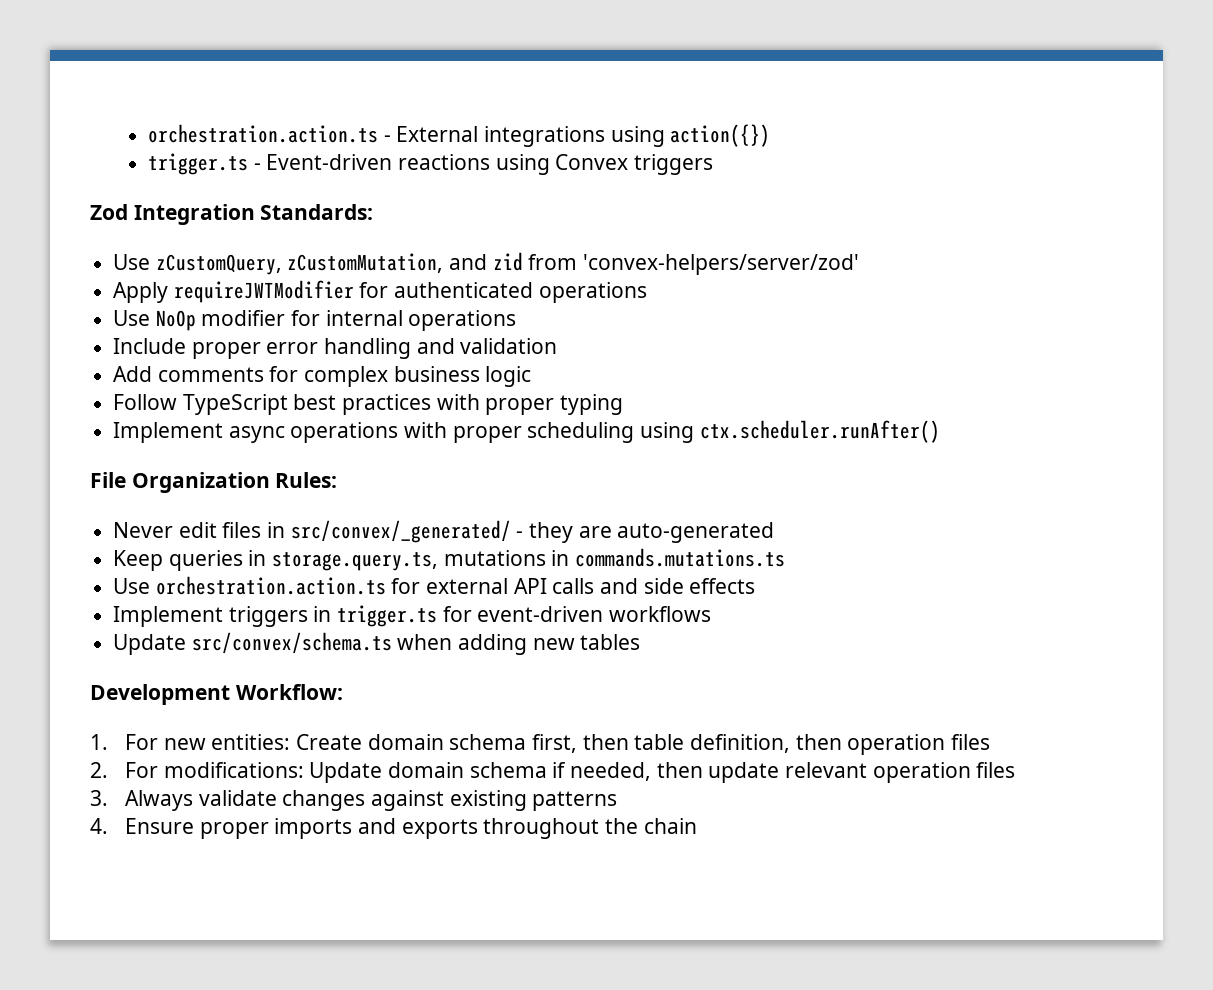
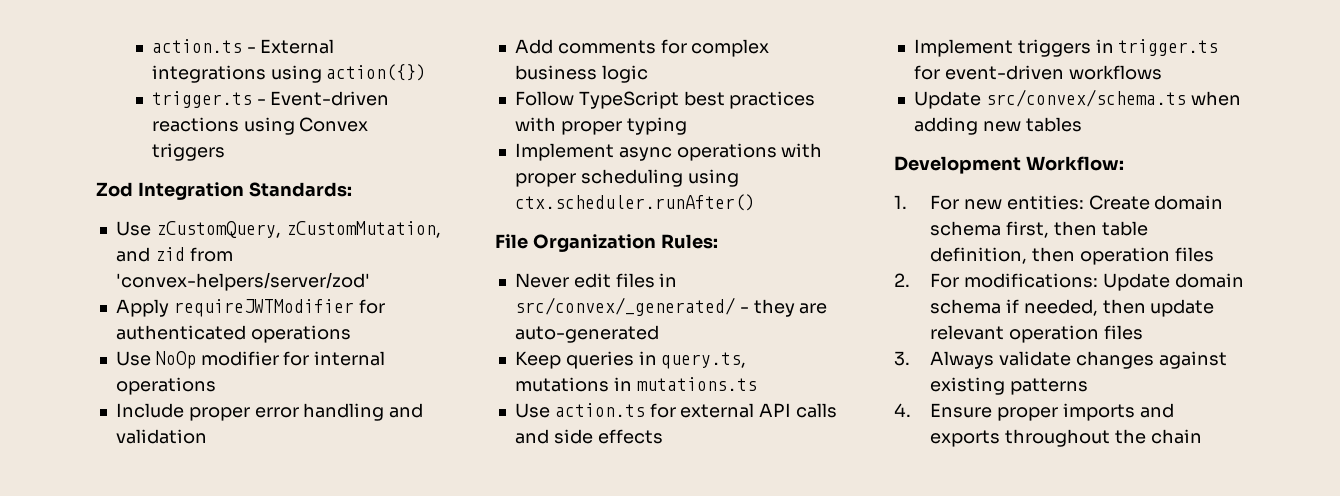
[147,124,378,143] orchestration.action.ts -> [151,39,242,53] action.ts
[272,552,439,571] storage.query.ts, -> [661,352,747,369] query.ts,
[575,548,786,567] [113,576,386,595] commands.mutations.ts // Use orchestration.action.ts -> [636,377,757,391] [514,403,645,418] mutations.ts // Use action.ts

